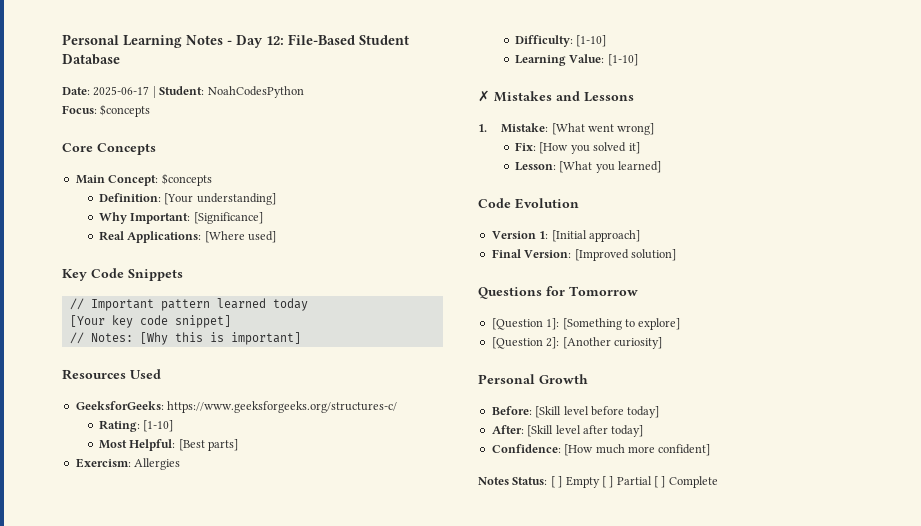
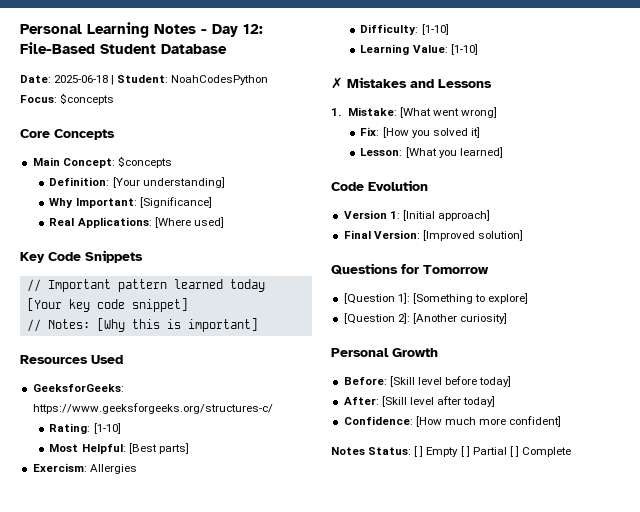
[93,86,150,96] 2025-06-17 -> [54,75,109,83] 2025-06-18

